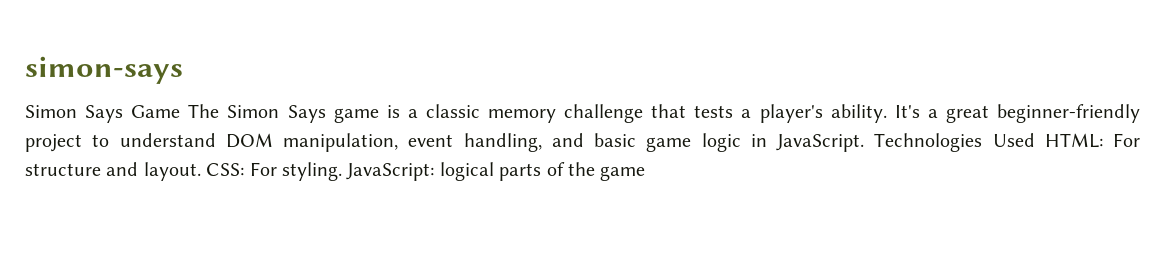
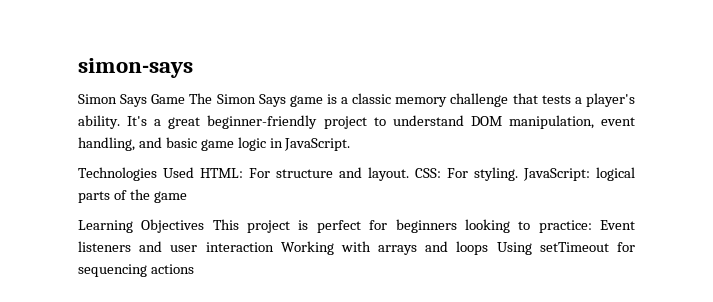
(864, 143) none -> (351, 144) //
(646, 173) none -> [78,219,636,233] [78,241,635,255] [78,264,194,277] // Learning Objectives This project is perfect for beginners looking to practice: Event listeners and user interaction Working with arrays and loops Using setTimeout for sequencing actions

